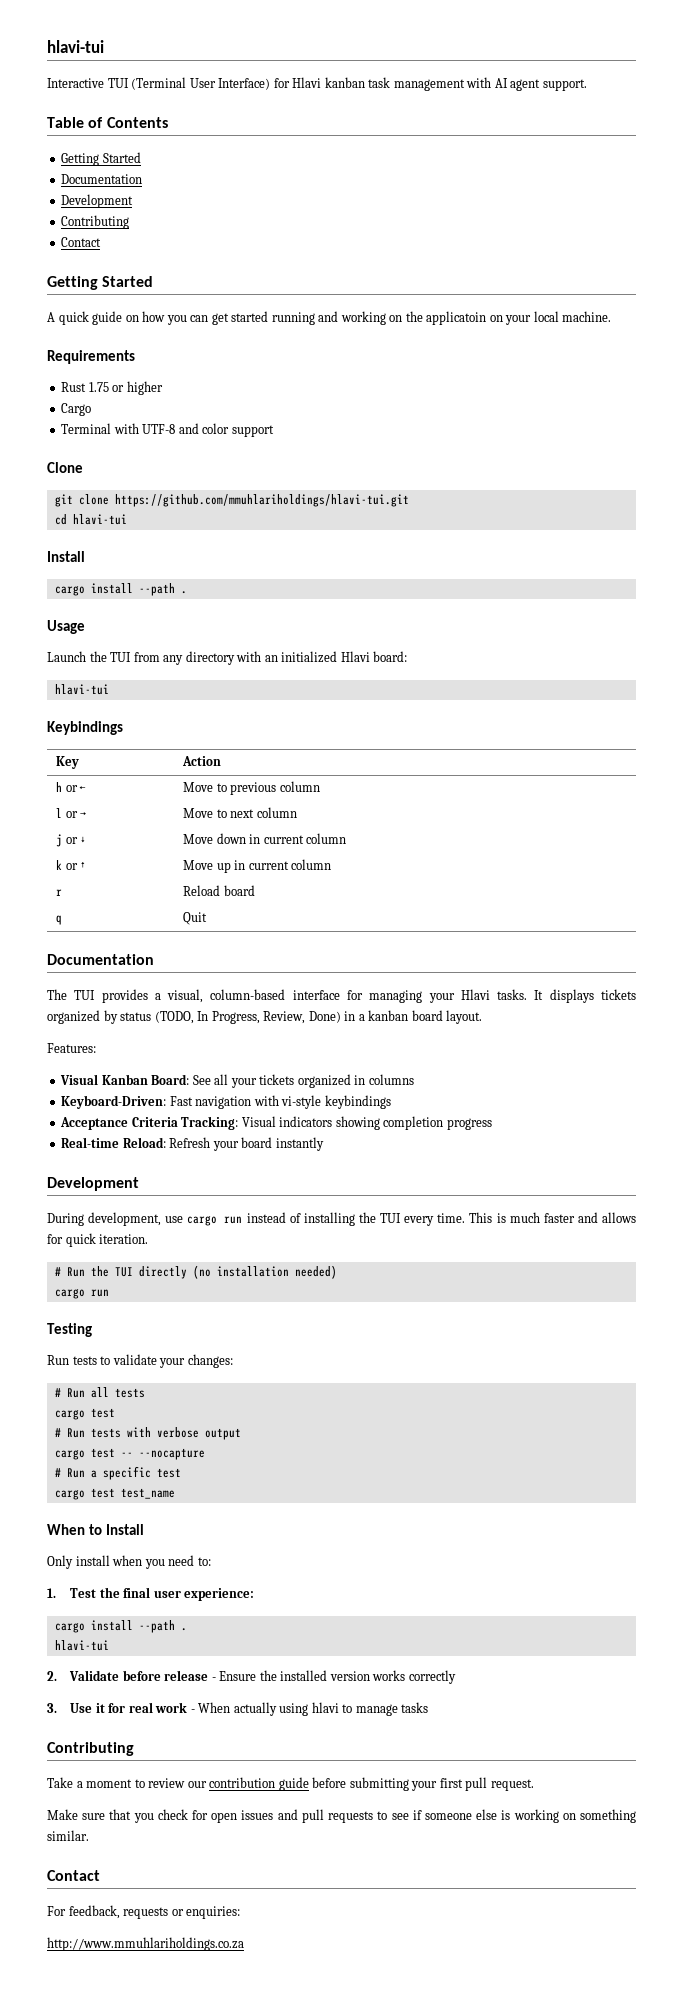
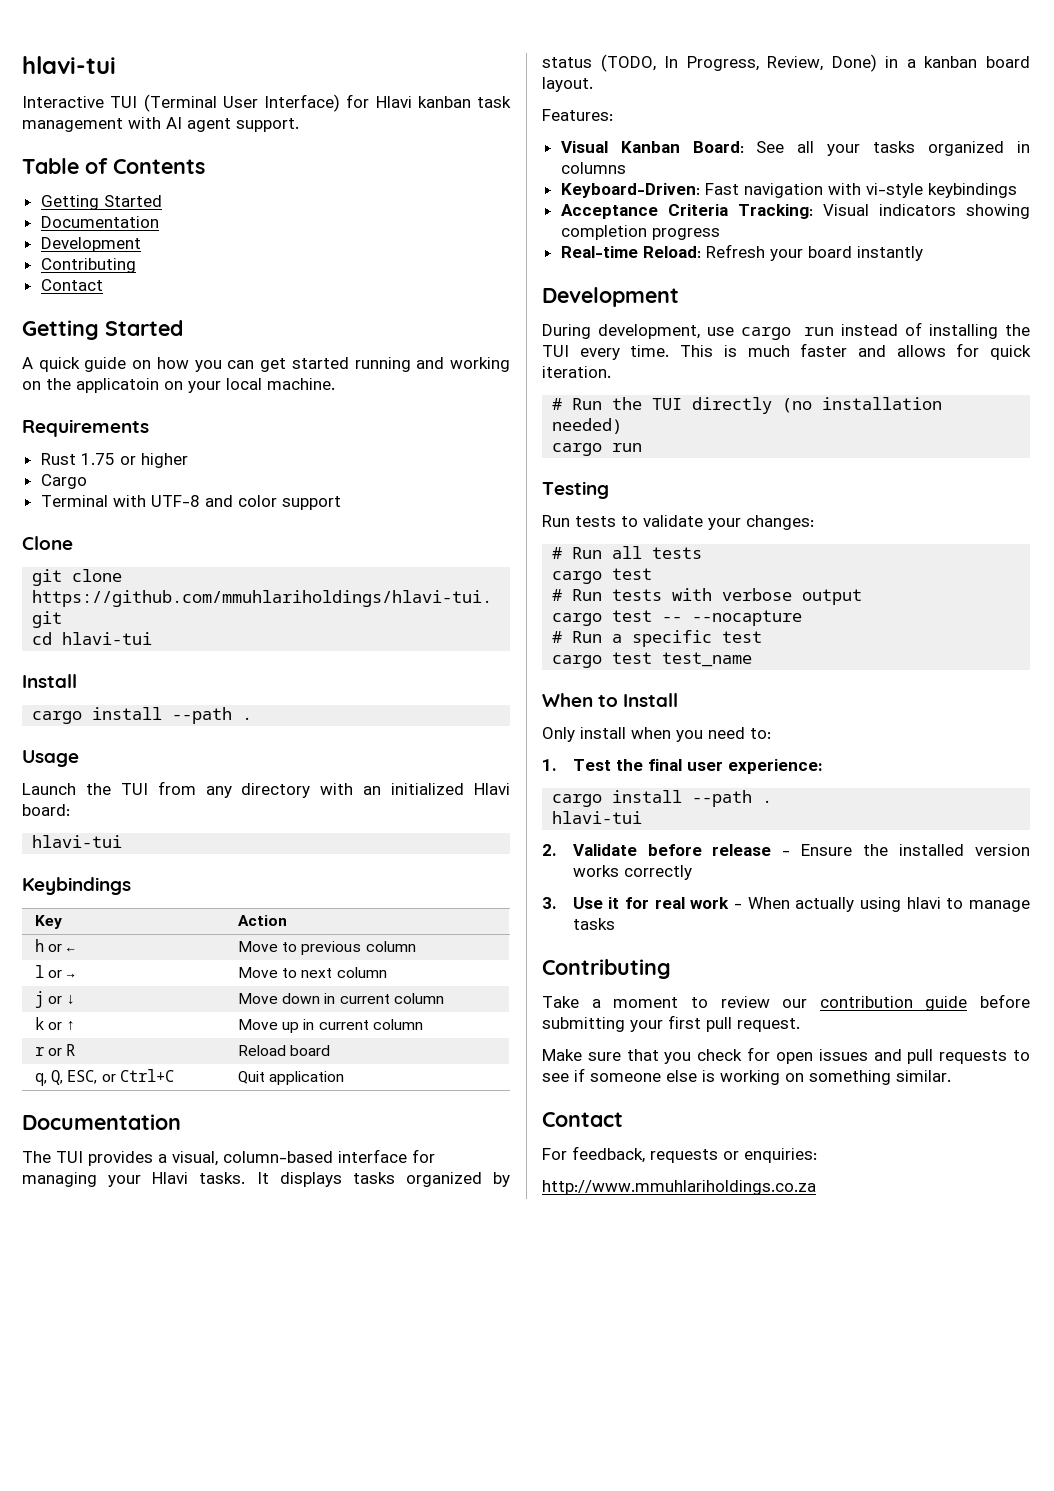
(63, 892) none -> [48,1044,76,1056] or R
[56,915,63,925] q -> [34,1069,174,1086] q, Q, ESC, or Ctrl+C
(208, 918) none -> [269,1071,345,1085] application
[601,989,636,1000] tickets -> [352,1172,395,1184] tasks
[259,1074,295,1085] tickets -> [873,141,916,153] tasks

